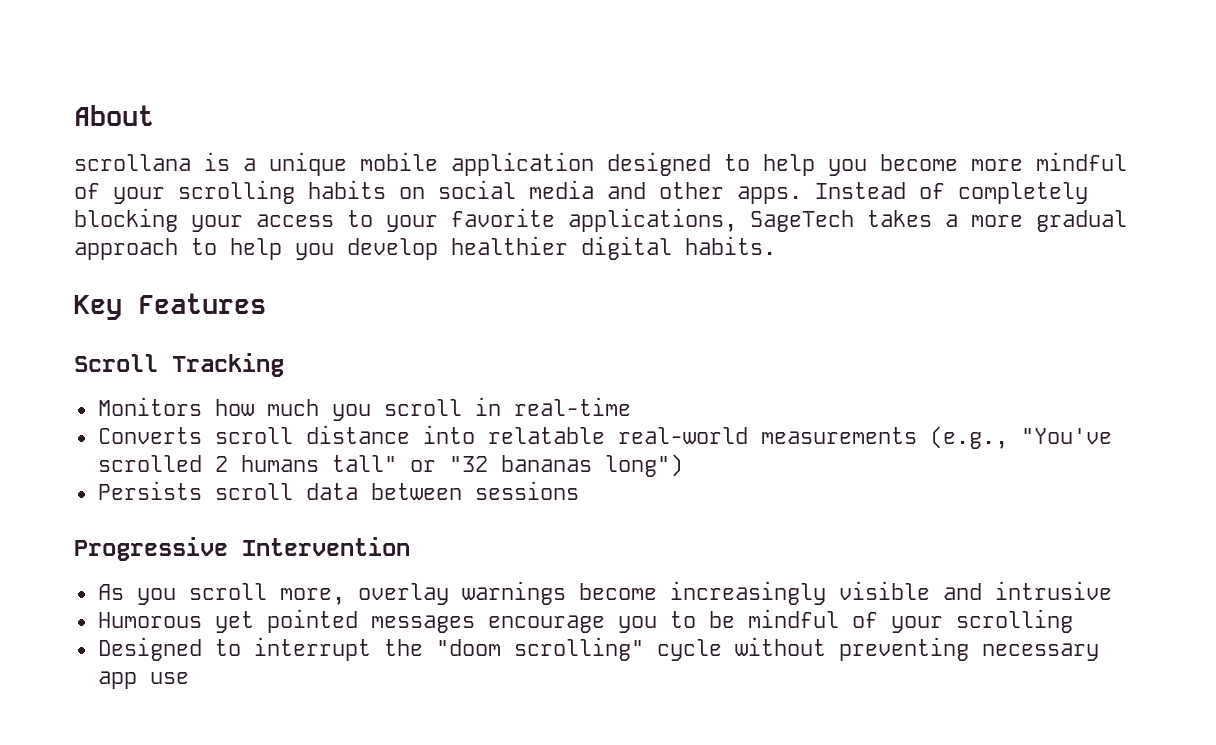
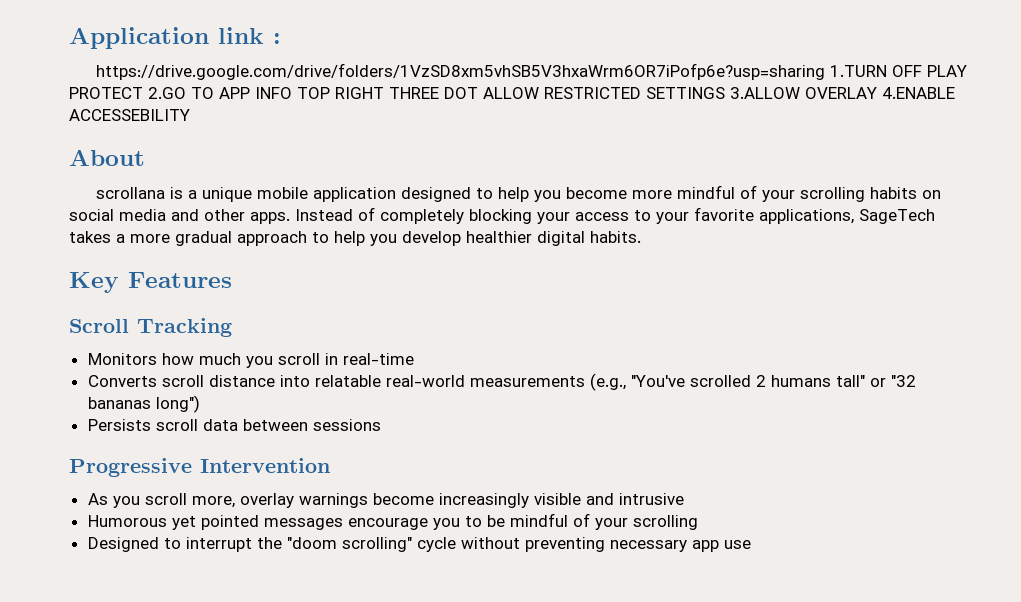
(74, 115) none -> [69,27,281,49] [95,63,967,80] [69,87,955,99] [69,109,190,121] Application link : // https://drive.google.com/drive/folders/1VzSD8xm5vhSB5V3hxaWrm6OR7iPofp6e?usp=sharing 1.TURN OFF PLAY PROTECT 2.GO TO APP INFO TOP RIGHT THREE DOT ALLOW RESTRICTED SETTINGS 3.ALLOW OVERLAY 4.ENABLE ACCESSEBILITY //

